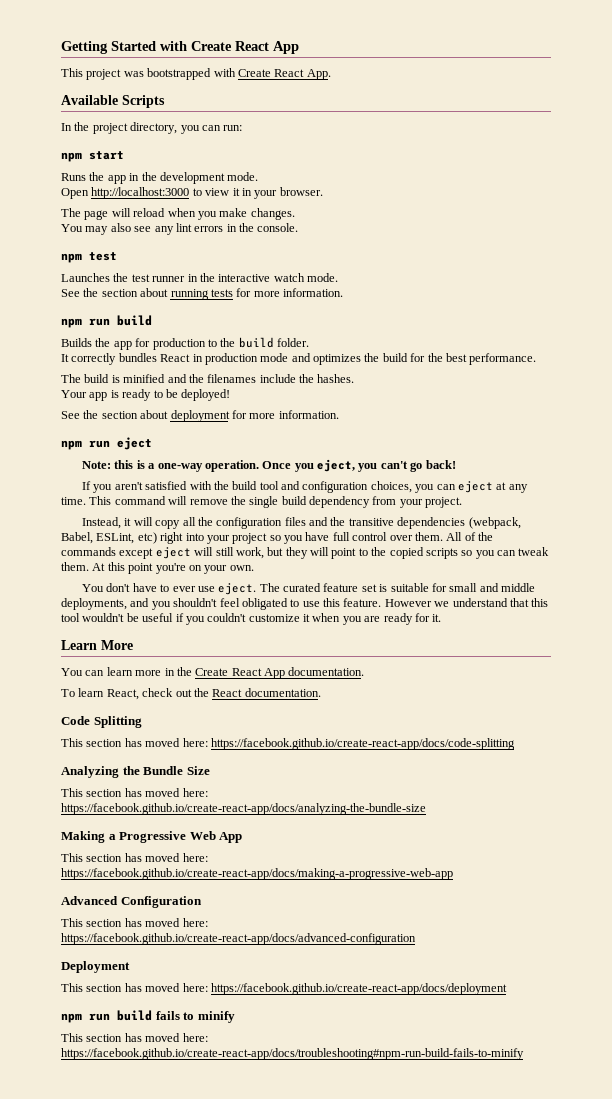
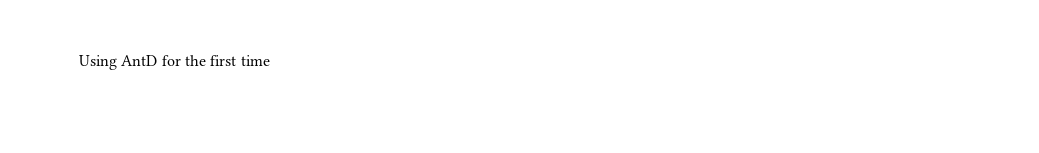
[61,41,299,54] [61,68,331,80] [61,95,165,108] [61,122,243,134] [61,151,124,162] [61,172,259,184] [61,187,323,199] [61,208,295,220] [61,223,299,235] [61,252,117,263] [61,273,338,282] [61,288,343,300] [61,315,152,328] [61,337,309,350] [61,353,537,365] [61,374,355,383] [61,389,231,401] [61,410,339,422] [61,437,152,450] [82,459,456,472] [82,481,528,493] [61,496,463,508] [82,517,521,529] [61,532,493,544] [61,547,550,559] [61,562,254,574] [82,583,536,595] [61,598,549,610] [61,613,442,625] [61,640,133,650] [61,667,365,679] [61,688,321,700] [61,716,142,728] [61,738,515,750] [61,766,210,778] [61,788,208,797] [61,803,426,815] [61,831,243,843] [61,853,208,862] [61,868,453,880] [61,896,202,908] [61,918,208,927] [61,933,416,945] [61,961,130,973] [61,983,507,995] [61,1010,235,1023] [61,1033,208,1042] [61,1048,524,1060] Getting Started with Create React App // This project was bootstrapped with Create React App. // Available Scripts // In the project directory, you can run: // npm start // Runs the app in the development mode. // Open http://localhost:3000 to view it in your browser. // The page will reload when you make changes. // You may also see any lint errors in the console. // npm test // Launches the test runner in the interactive watch mode. // See the section about running tests for more information. // npm run build // Builds the app for production to the build folder. // It correctly bundles React in production mode and optimizes the build for the best performance. // The build is minified and the filenames include the hashes. // Your app is ready to be deployed! // See the section about deployment for more information. // npm run eject // Note: this is a one-way operation. Once you eject, you can't go back! // If you aren't satisfied with the build tool and configuration choices, you can eject at any time. This command will remove the single build dependency from your project. // Instead, it will copy all the configuration files and the transitive dependencies (webpack, Babel, ESLint, etc) right into your project so you have full control over them. All of the commands except eject will still work, but they will point to the copied scripts so you can tweak them. At this point you're on your own. // You don't have to ever use eject. The curated feature set is suitable for small and middle deployments, and you shouldn't feel obligated to use this feature. However we understand that this tool wouldn't be useful if you couldn't customize it when you are ready for it. // Learn More // You can learn more in the Create React App documentation. // To learn React, check out the React documentation. // Code Splitting // This section has moved here: https://facebook.github.io/create-react-app/docs/code-splitting // Analyzing the Bundle Size // This section has moved here: https://facebook.github.io/create-react-app/docs/analyzing-the-bundle-size // Making a Progressive Web App // This section has moved here: https://facebook.github.io/create-react-app/docs/making-a-progressive-web-app // Advanced Configuration // This section has moved here: https://facebook.github.io/create-react-app/docs/advanced-configuration // Deployment // This section has moved here: https://facebook.github.io/create-react-app/docs/deployment // npm run build fails to minify // This section has moved here: https://facebook.github.io/create-react-app/docs/troubleshooting#npm-run-build-fails-to-minify -> [79,55,270,70] Using AntD for the first time

